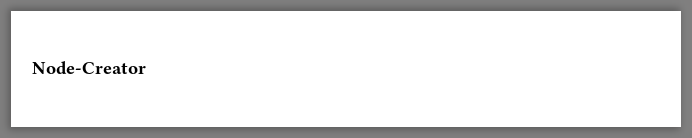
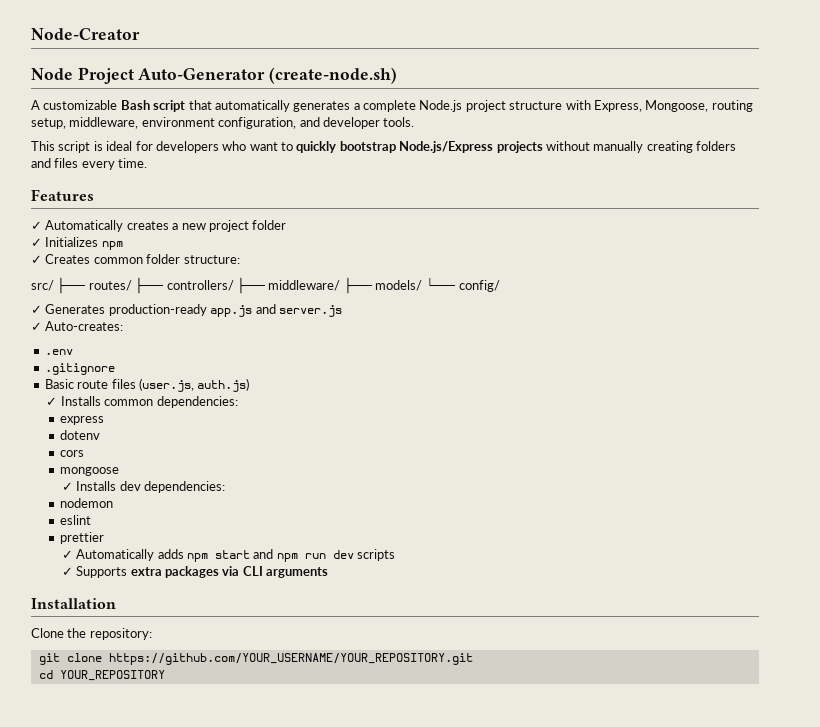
(146, 68) none -> [31,67,398,84] [31,100,753,112] [31,117,415,129] [31,141,736,153] [31,158,148,170] [31,189,94,201] [31,220,287,232] [31,237,123,250] [31,254,240,264] [31,277,500,294] [31,304,342,317] [31,321,124,331] [44,349,73,355] [44,363,115,375] [44,378,250,392] [46,396,238,408] [60,416,105,425] [60,430,101,440] [60,450,85,457] [60,467,120,476] [61,481,225,493] [60,498,114,508] [60,515,92,525] [60,532,105,544] [61,549,396,562] [61,566,329,578] [31,598,116,609] [31,628,152,640] [38,653,473,665] [38,670,165,681] // Node Project Auto-Generator (create-node.sh) // A customizable Bash script that automatically generates a complete Node.js project structure with Express, Mongoose, routing setup, middleware, environment configuration, and developer tools. // This script is ideal for developers who want to quickly bootstrap Node.js/Express projects without manually creating folders and files every time. // Features // ✓ Automatically creates a new project folder // ✓ Initializes npm // ✓ Creates common folder structure: // src/ ├── routes/ ├── controllers/ ├── middleware/ ├── models/ └── config/ // ✓ Generates production-ready app.js and server.js // ✓ Auto-creates: // .env // .gitignore // Basic route files (user.js, auth.js) // ✓ Installs common dependencies: // express // dotenv // cors // mongoose // ✓ Installs dev dependencies: // nodemon // eslint // prettier // ✓ Automatically adds npm start and npm run dev scripts // ✓ Supports extra packages via CLI arguments // Installation // Clone the repository: // git clone https://github.com/YOUR_USERNAME/YOUR_REPOSITORY.git // cd YOUR_REPOSITORY

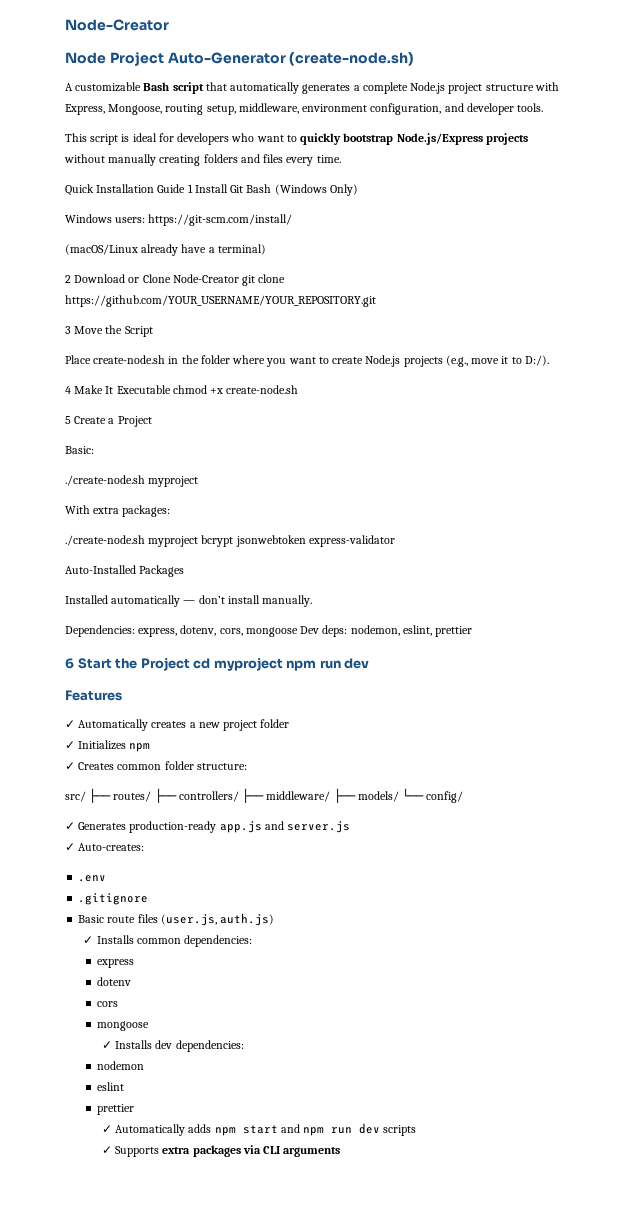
(148, 163) none -> [65,184,358,196] [65,214,293,226] [65,244,266,256] [65,274,286,286] [65,295,376,307] [65,325,153,337] [65,355,549,367] [65,385,299,394] [65,416,152,427] [65,446,94,454] [65,475,199,487] [65,505,171,517] [65,535,395,547] [65,565,185,577] [65,595,313,607] [65,625,473,637] [65,657,370,671] // Quick Installation Guide 1 Install Git Bash (Windows Only) // Windows users: https://git-scm.com/install/ // (macOS/Linux already have a terminal) // 2 Download or Clone Node-Creator git clone https://github.com/YOUR_USERNAME/YOUR_REPOSITORY.git // 3 Move the Script // Place create-node.sh in the folder where you want to create Node.js projects (e.g., move it to D:/). // 4 Make It Executable chmod +x create-node.sh // 5 Create a Project // Basic: // ./create-node.sh myproject // With extra packages: // ./create-node.sh myproject bcrypt jsonwebtoken express-validator // Auto-Installed Packages // Installed automatically — don’t install manually. // Dependencies: express, dotenv, cors, mongoose Dev deps: nodemon, eslint, prettier // 6 Start the Project cd myproject npm run dev
[31,598,116,609] [31,628,152,640] [38,653,473,665] [38,670,165,681] // Installation // Clone the repository: // git clone https://github.com/YOUR_USERNAME/YOUR_REPOSITORY.git // cd YOUR_REPOSITORY -> (341, 1152) none

